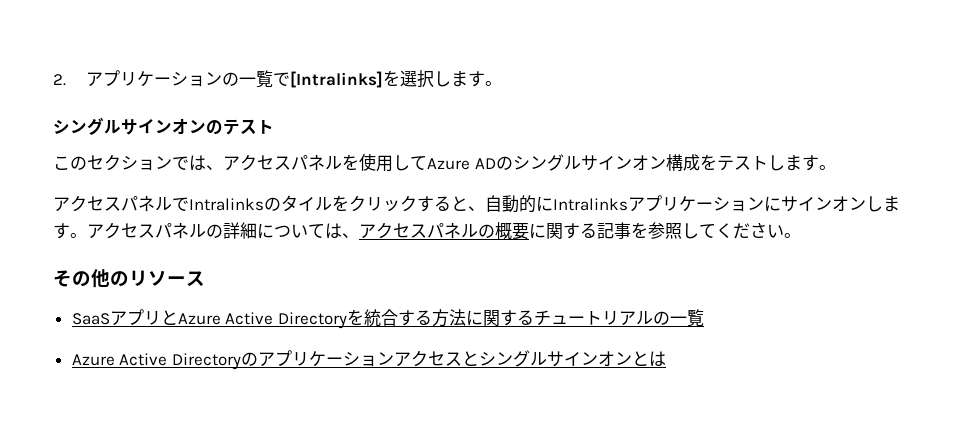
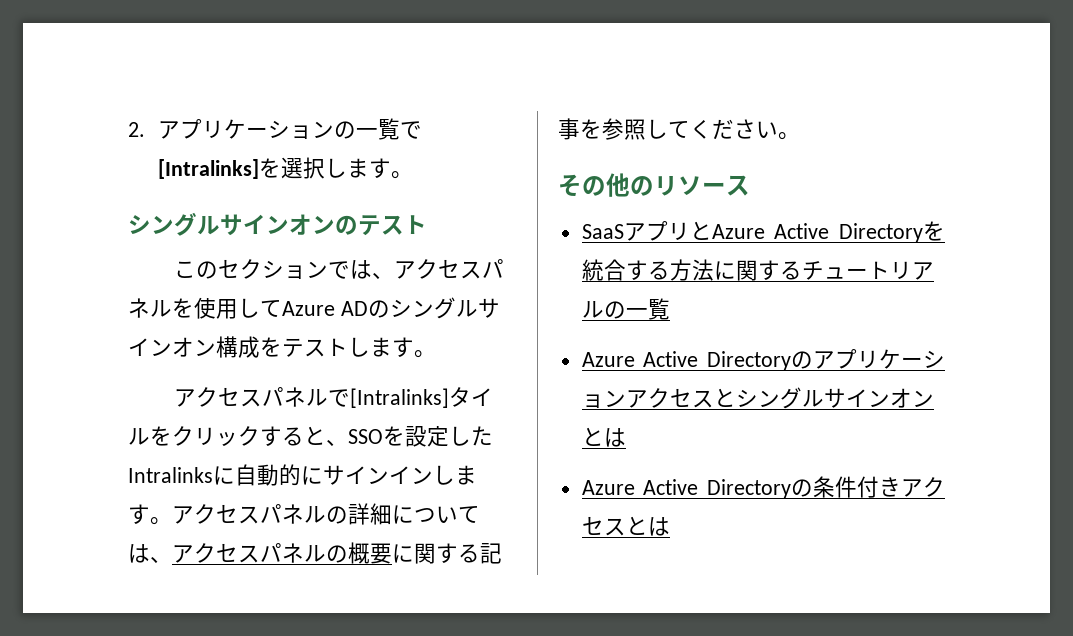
[189,197,281,211] Intralinksの -> [350,388,450,408] [Intralinks]
[485,195,849,213] 自動的にIntralinksアプリケーションにサインオ -> [348,426,493,447] [128,464,411,486] SSOを設定したIntralinksに自動的にサインイ
(666, 359) none -> [581,476,945,499] [581,516,670,536] // Azure Active Directoryの条件付きアクセスとは

